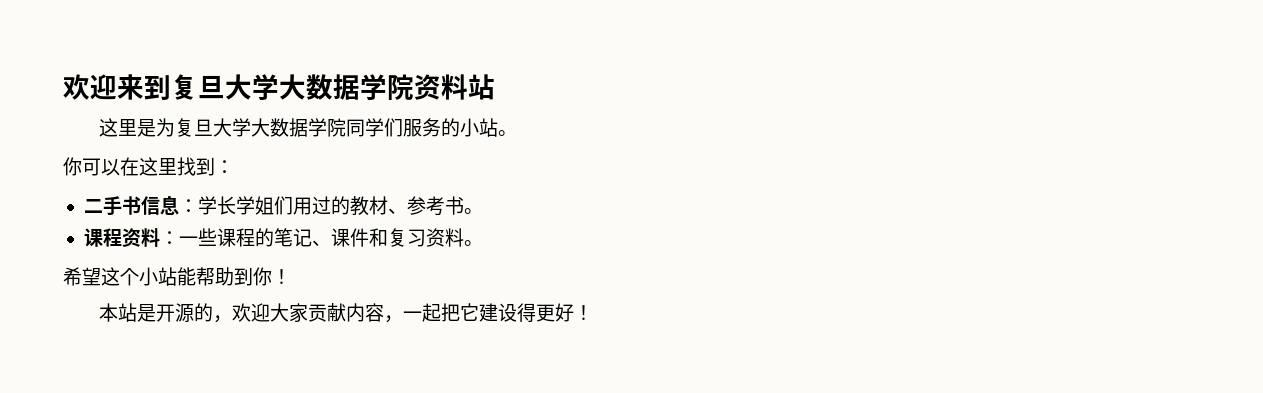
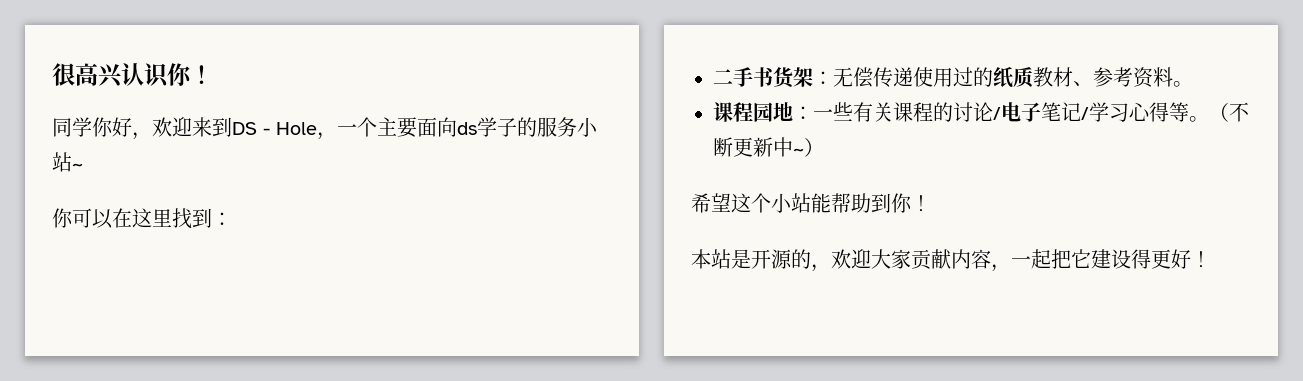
[63,74,495,100] [98,118,517,137] 欢迎来到复旦大学大数据学院资料站 // 这里是为复旦大学大数据学院同学们服务的小站。 -> [52,63,213,88] [52,117,598,140] [52,152,83,172] 很高兴认识你！ // 同学你好，欢迎来到DS - Hole，一个主要面向ds学子的服务小站~
[140,195,350,215] 信息：学长学姐们用过的 -> [773,67,1033,89] 货架：无偿传递使用过的纸质
[444,196,464,215] 书 -> [1133,67,1173,88] 资料
[121,228,483,247] 资料：一些课程的笔记、课件和复习资料。 -> [753,102,1249,122] [713,137,824,157] 园地：一些有关课程的讨论/电子笔记/学习心得等。（不断更新中~）

